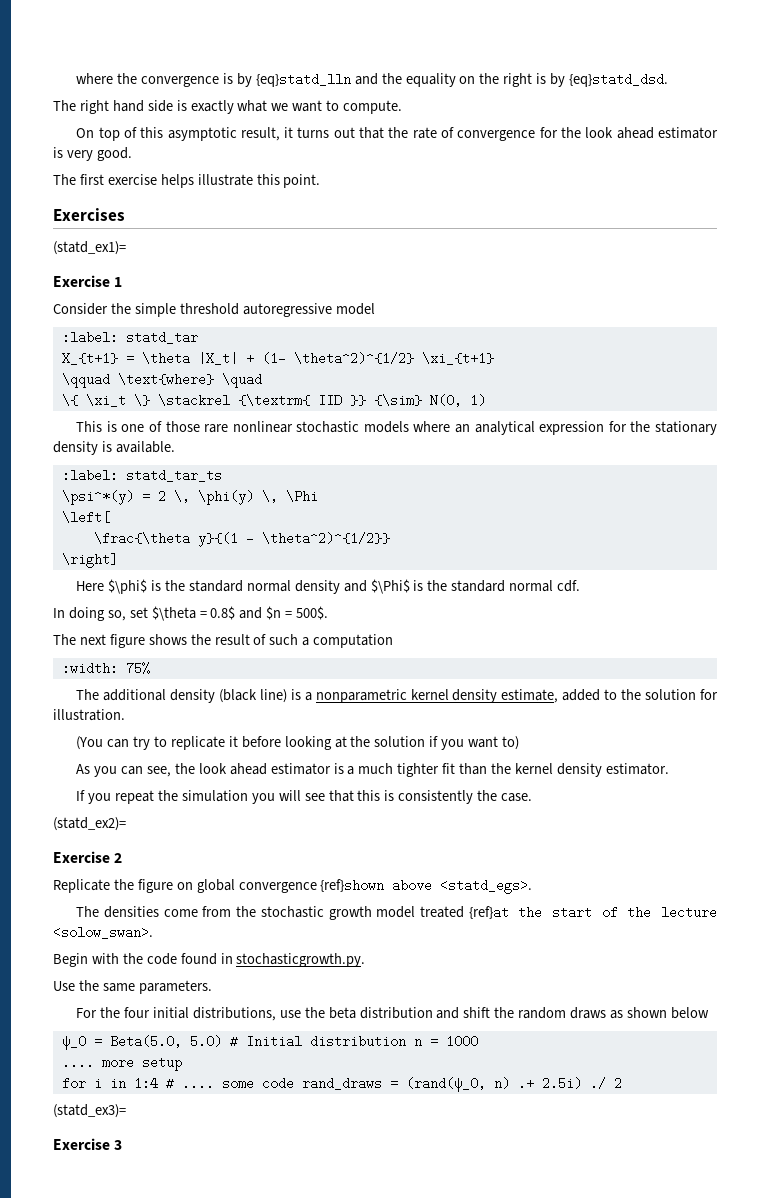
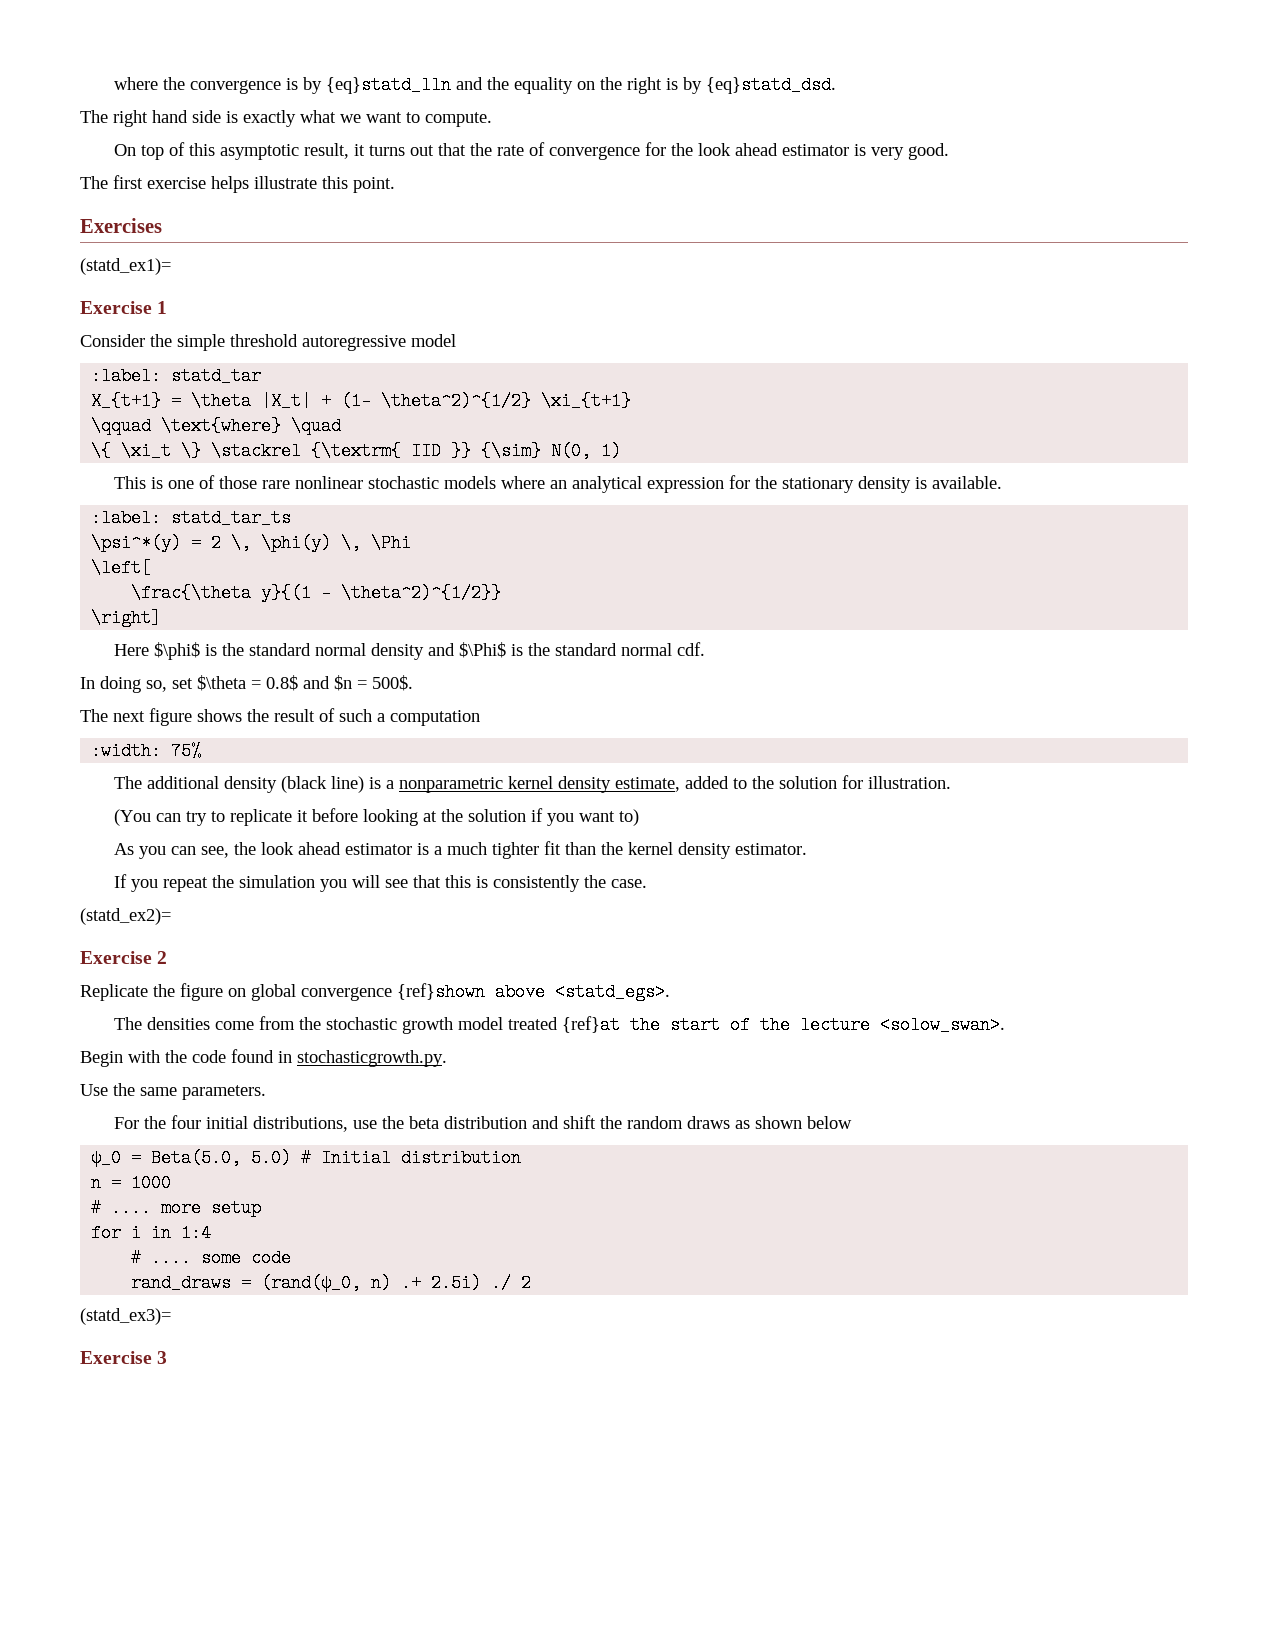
(406, 1041) none -> (522, 1158) //
(478, 1041) none -> [91,1199,102,1217] #
(158, 1083) none -> (212, 1233) //
(294, 1083) none -> (292, 1258) //

